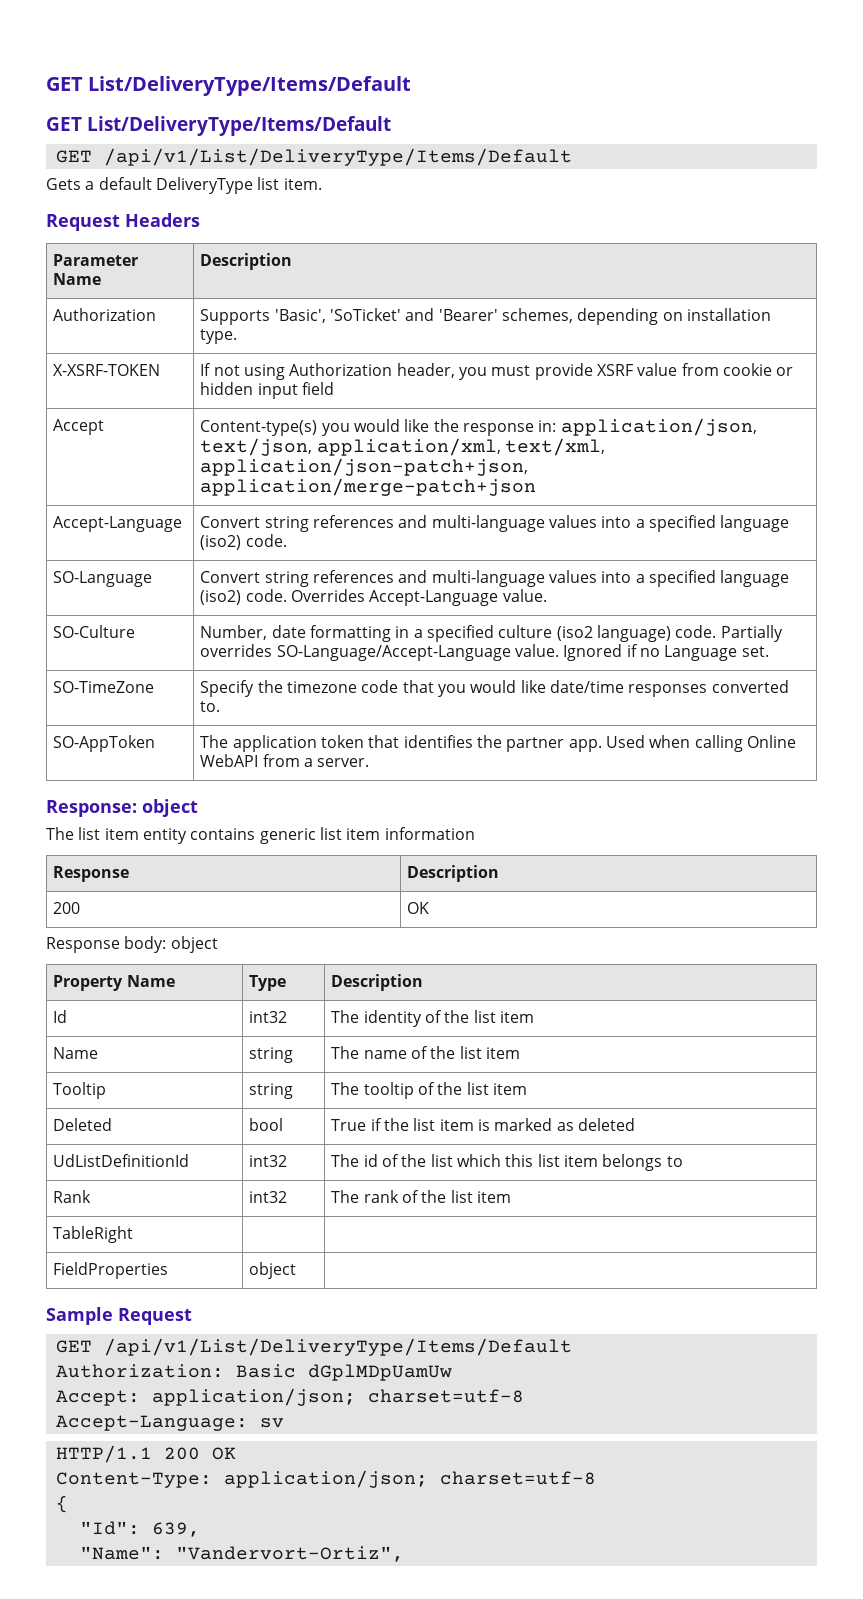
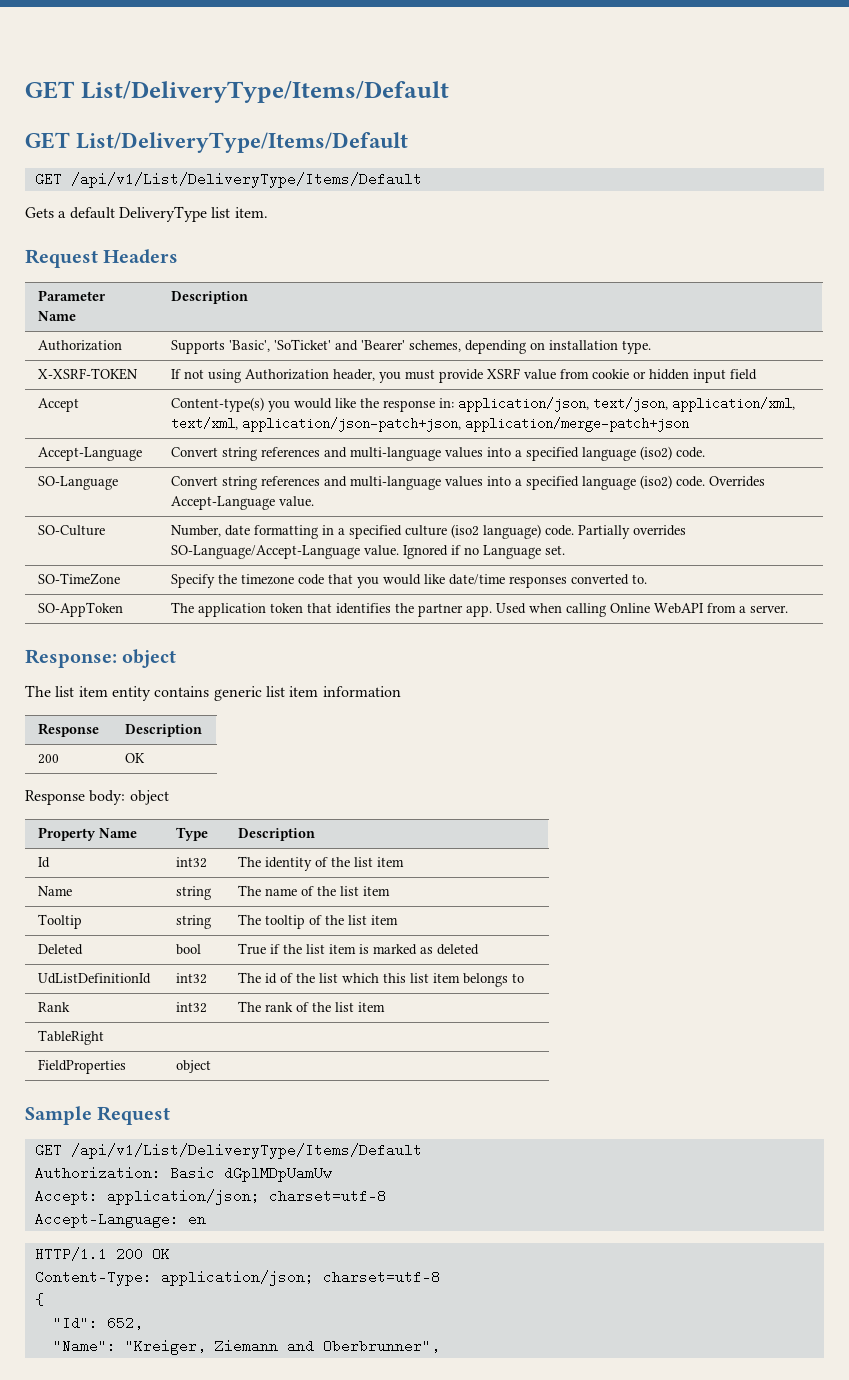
[259,1418,284,1428] sv -> [187,1212,206,1226] en
[151,1522,200,1537] 639, -> [106,1316,143,1330] 652,
[175,1546,404,1562] "Vandervort-Ortiz", -> [124,1339,440,1355] "Kreiger, Ziemann and Oberbrunner",

